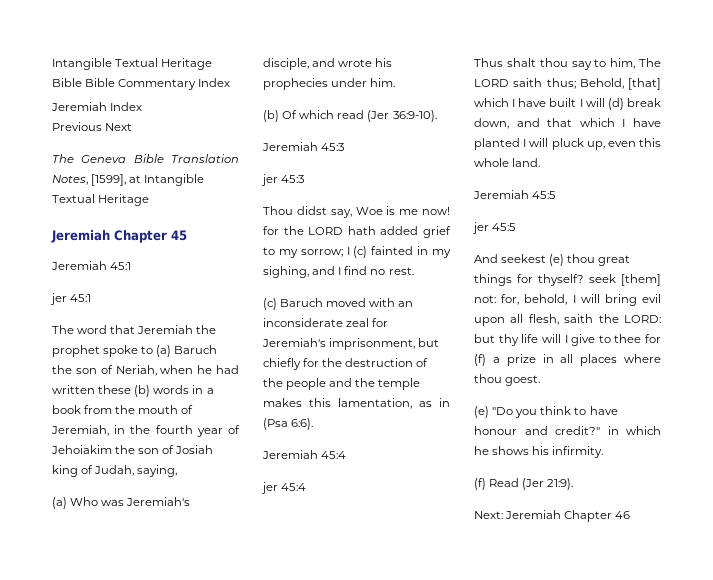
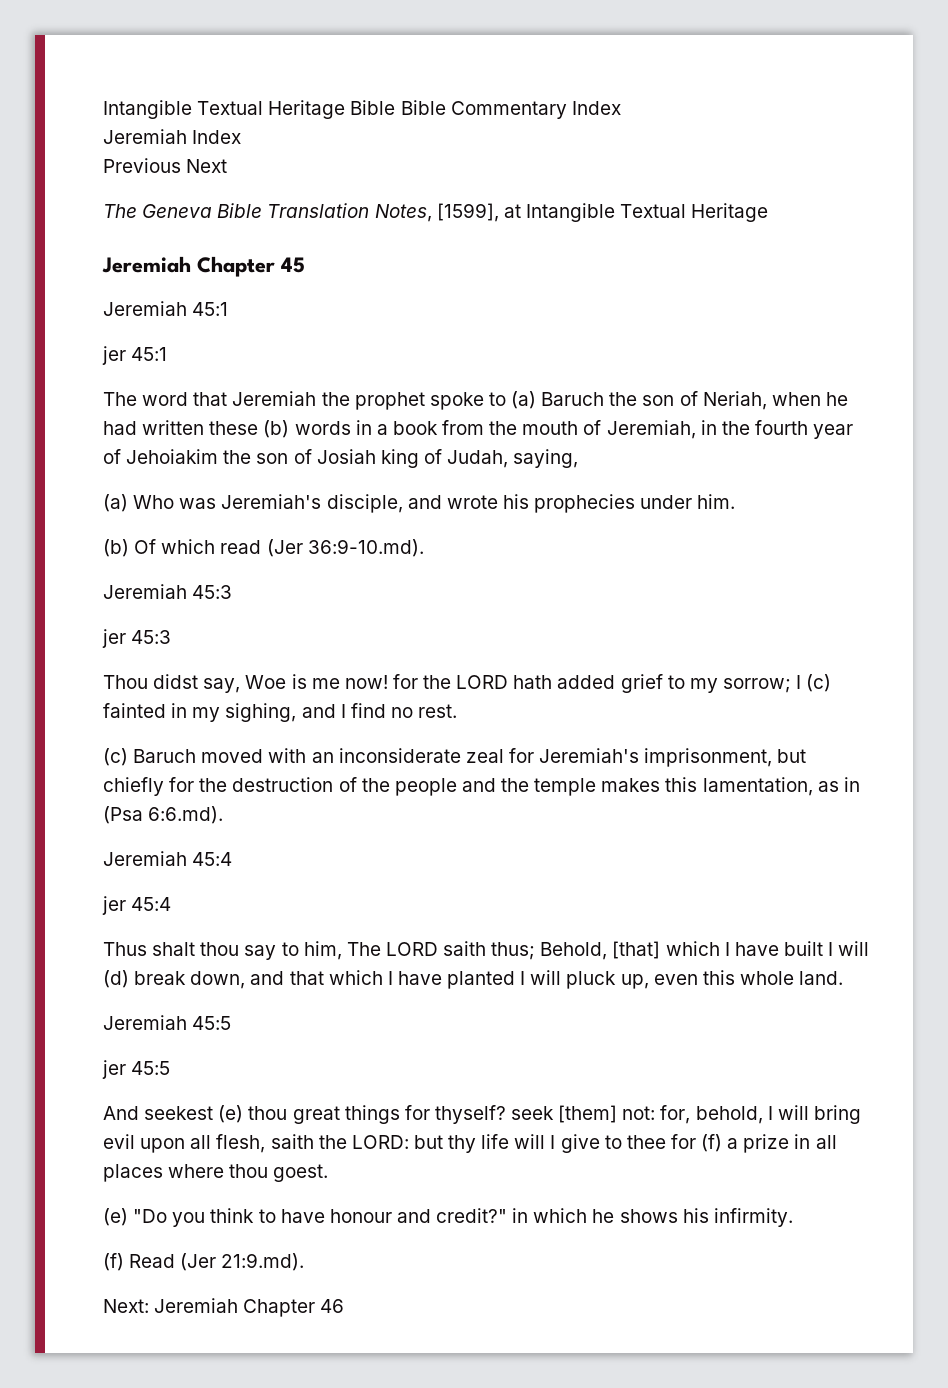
[392,110,437,122] 36:9-10). -> [307,539,424,557] 36:9-10.md).
[291,418,314,430] 6:6). -> [148,806,224,824] 6:6.md).
[547,478,574,490] 21:9). -> [221,1253,305,1271] 21:9.md).

